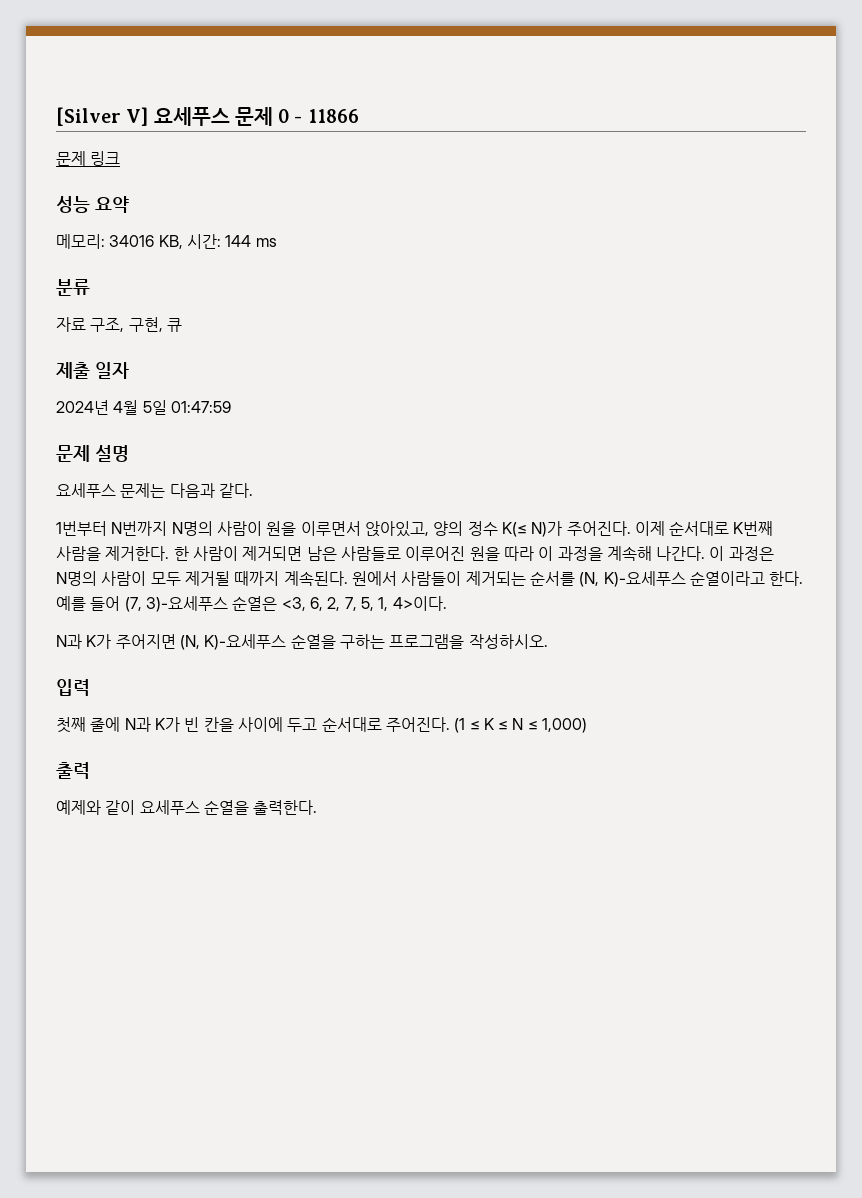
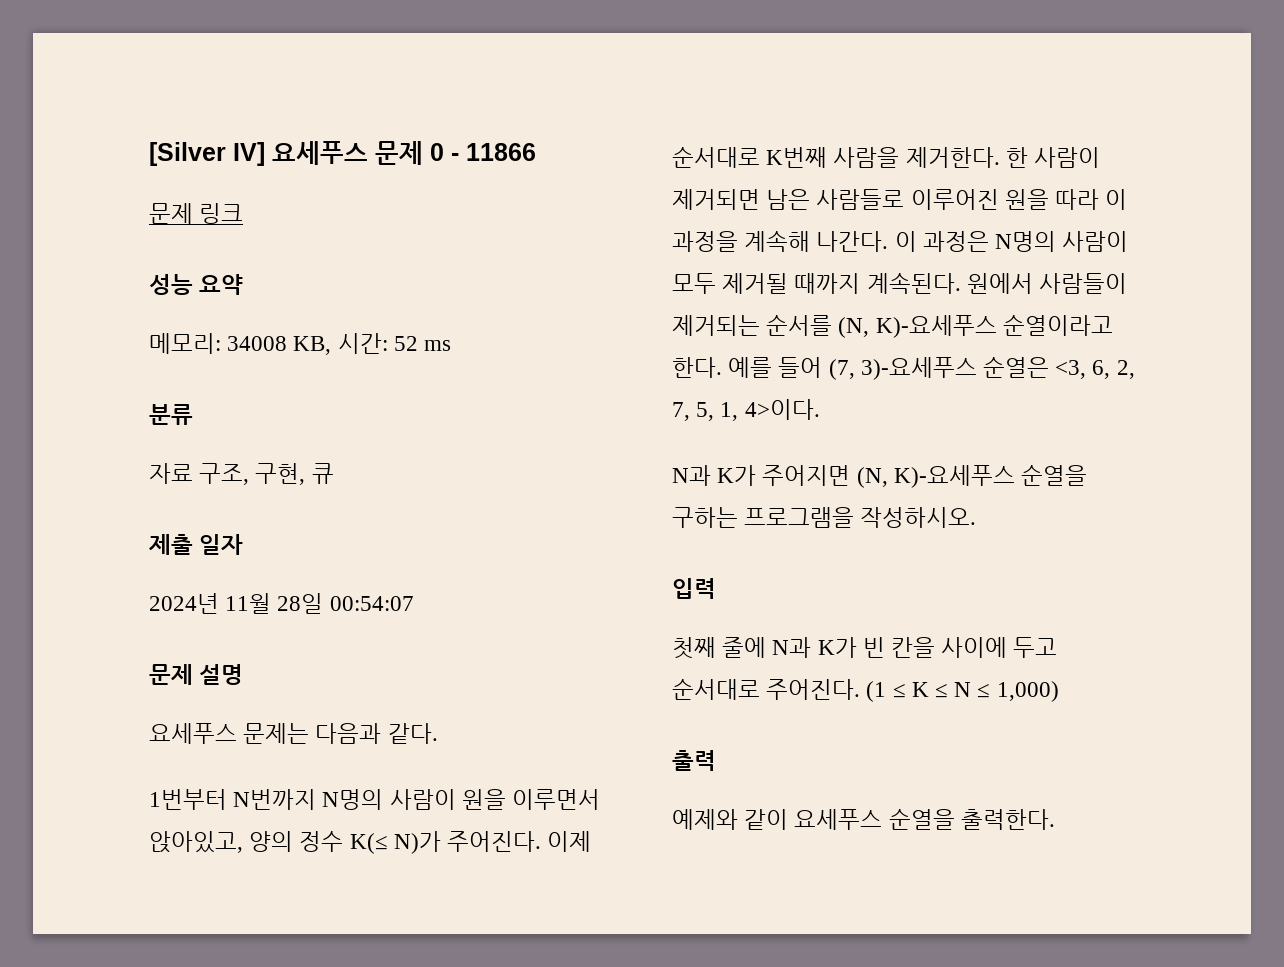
[126,107,149,126] V] -> [233,142,265,166] IV]
[109,235,155,247] 34016 -> [227,336,288,351] 34008
[225,235,252,247] 144 -> [393,336,418,351] 52
[113,400,231,415] 4월 5일 01:47:59 -> [225,593,414,614] 11월 28일 00:54:07

